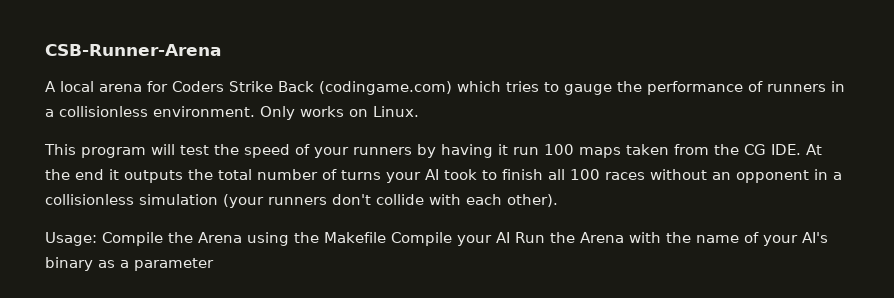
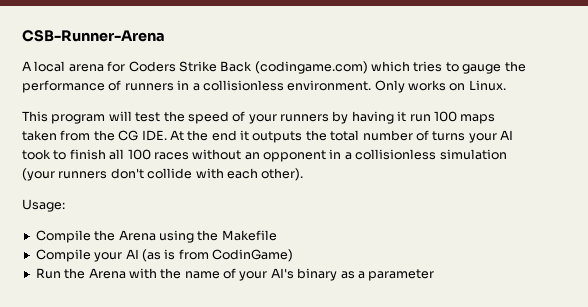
(97, 239) none -> (65, 205) //
(386, 237) none -> (277, 235) //
(510, 237) none -> [141,249,293,262] (as is from CodinGame) //

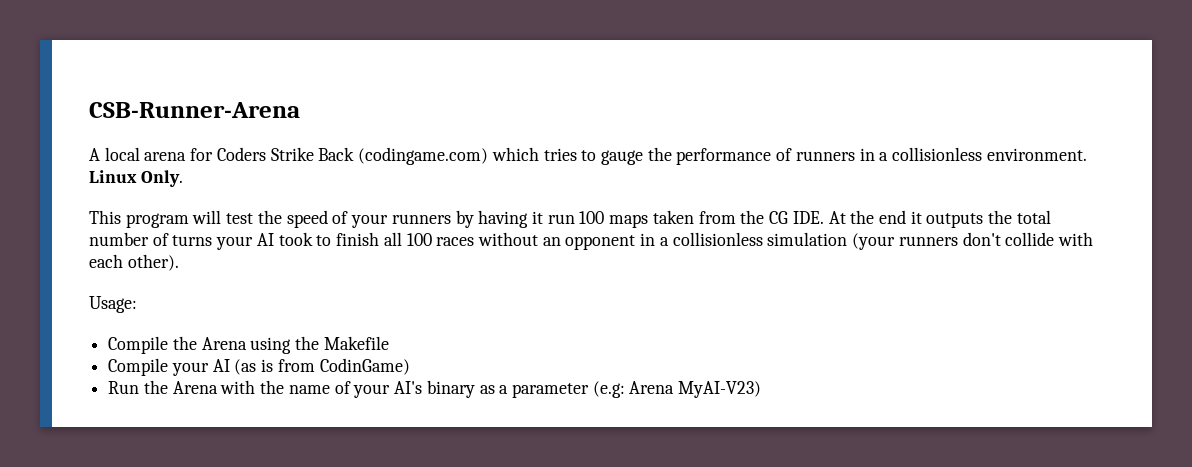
[374,80,506,93] Only works on Linux. -> [89,170,183,187] Linux Only.
(435, 275) none -> [592,381,762,398] (e.g: Arena MyAI-V23)

